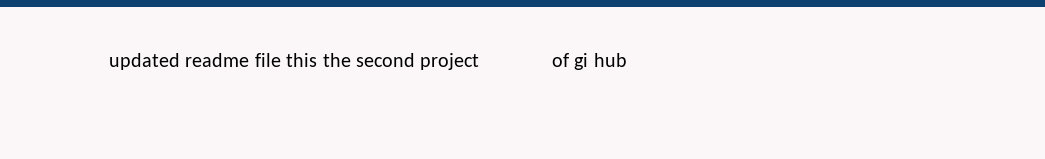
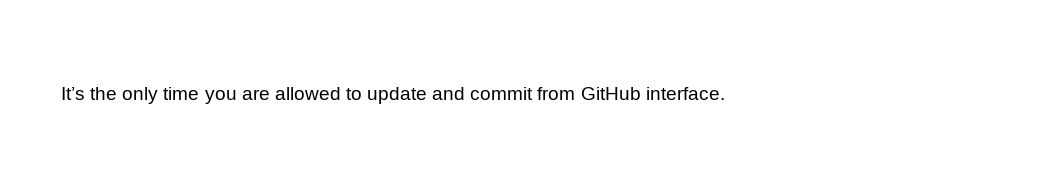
[109,53,627,70] updated readme file this the second project of gi hub -> [61,87,725,104] It’s the only time you are allowed to update and commit from GitHub interface.

